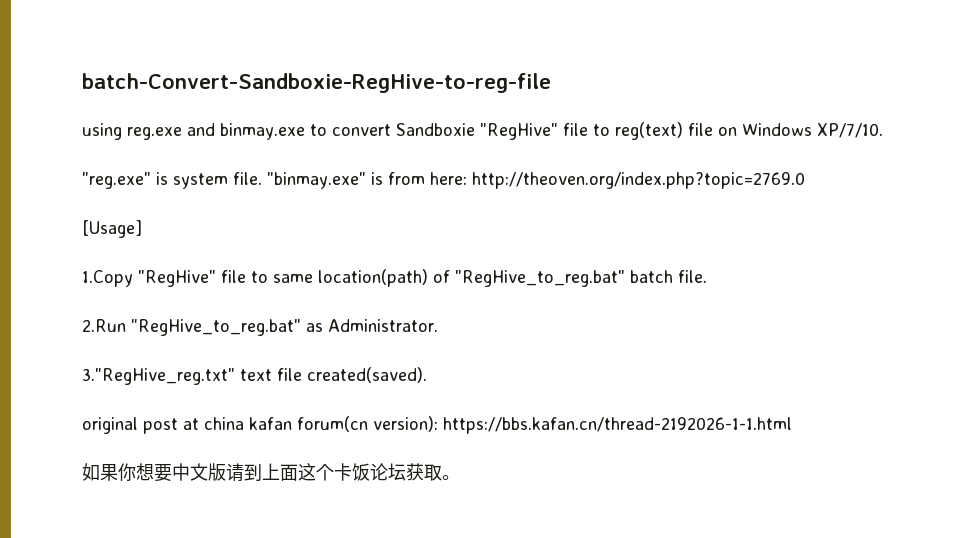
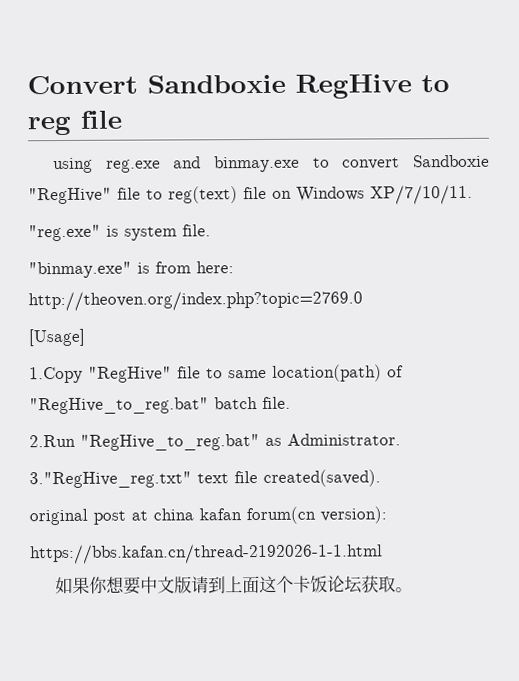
[82,73,551,93] batch-Convert-Sandboxie-RegHive-to-reg-file -> [27,74,450,99] [27,110,122,136] Convert Sandboxie RegHive to reg file
[817,123,883,138] XP/7/10. -> [370,184,473,205] XP/7/10/11.
(262, 178) none -> (211, 230) //
(438, 424) none -> (387, 515) //

